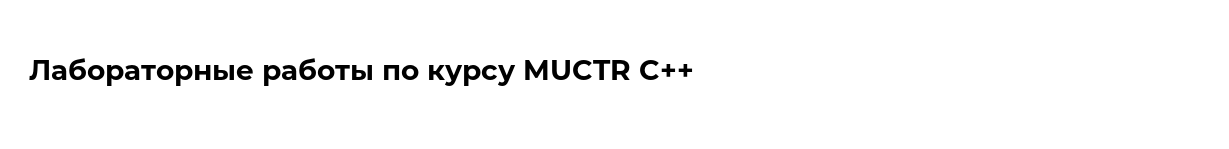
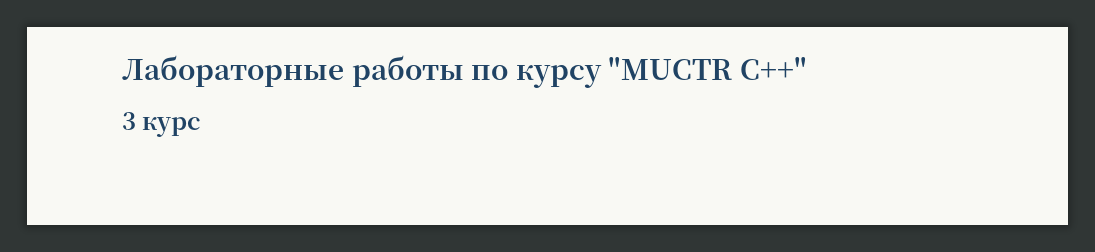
[523,60,694,80] MUCTR C++ -> [608,57,807,80] [122,112,202,137] "MUCTR C++" // 3 курс

